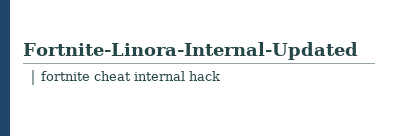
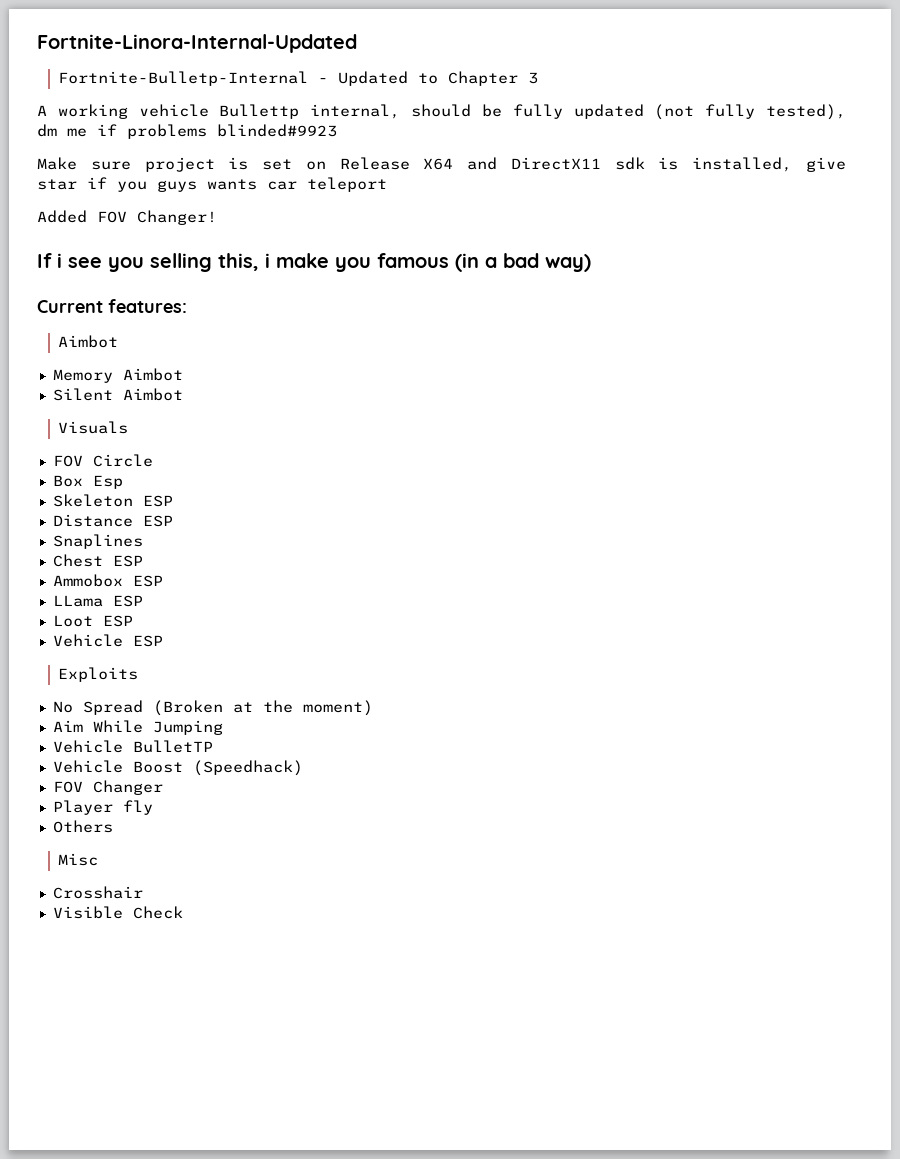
[40,71,220,81] fortnite cheat internal hack -> [58,71,539,86] [37,104,847,120] [37,124,337,139] [37,157,846,172] [37,177,387,192] [37,210,217,225] [37,253,591,272] [37,299,187,313] [58,335,119,348] [52,368,183,383] [52,388,183,401] [58,421,129,434] [52,454,153,467] [52,475,123,489] [52,494,173,507] [52,514,173,527] [52,534,143,549] [52,554,143,567] [52,574,163,587] [52,595,143,607] [52,615,133,627] [52,634,163,647] [58,667,139,682] [52,700,373,716] [52,720,223,735] [52,740,213,753] [52,760,303,776] [52,780,163,795] [52,800,153,815] [52,820,113,833] [58,853,99,866] [52,886,143,899] [52,906,183,919] Fortnite-Bulletp-Internal - Updated to Chapter 3 // A working vehicle Bullettp internal, should be fully updated (not fully tested), dm me if problems blinded#9923 // Make sure project is set on Release X64 and DirectX11 sdk is installed, give star if you guys wants car teleport // Added FOV Changer! // If i see you selling this, i make you famous (in a bad way) // Current features: // Aimbot // Memory Aimbot // Silent Aimbot // Visuals // FOV Circle // Box Esp // Skeleton ESP // Distance ESP // Snaplines // Chest ESP // Ammobox ESP // LLama ESP // Loot ESP // Vehicle ESP // Exploits // No Spread (Broken at the moment) // Aim While Jumping // Vehicle BulletTP // Vehicle Boost (Speedhack) // FOV Changer // Player fly // Others // Misc // Crosshair // Visible Check

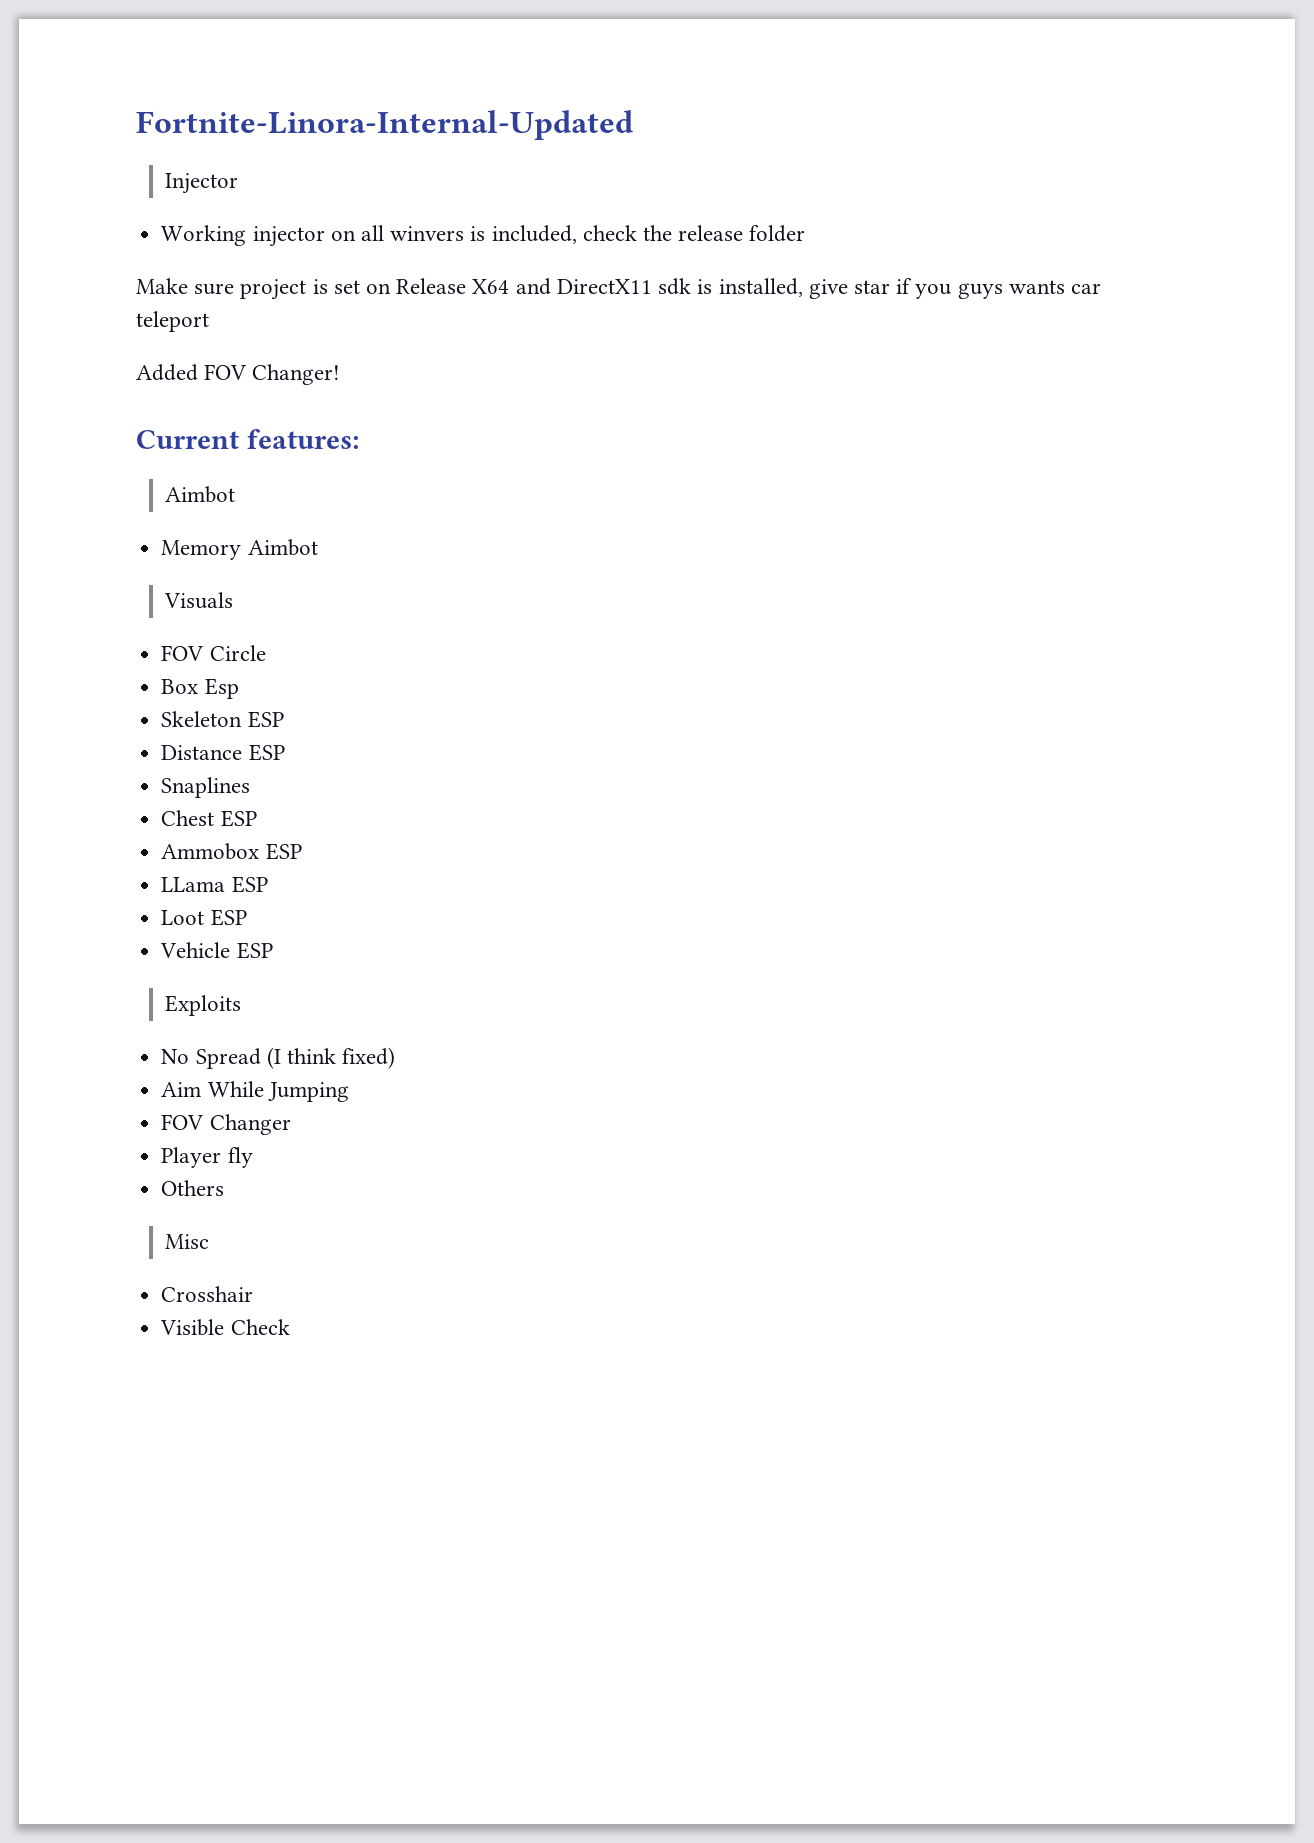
[58,71,539,86] [37,104,847,120] [37,124,337,139] Fortnite-Bulletp-Internal - Updated to Chapter 3 // A working vehicle Bullettp internal, should be fully updated (not fully tested), dm me if problems blinded#9923 -> [165,173,239,194] [161,225,806,247] Injector // Working injector on all winvers is included, check the release folder
[37,253,591,272] // If i see you selling this, i make you famous (in a bad way) -> (341, 374) none
[52,388,183,401] // Silent Aimbot -> (318, 547) none
[152,700,373,716] (Broken at the moment) -> [266,1047,396,1069] (I think fixed)
[52,740,213,753] [52,760,303,776] // Vehicle BulletTP // Vehicle Boost (Speedhack) -> (349, 1092) none

